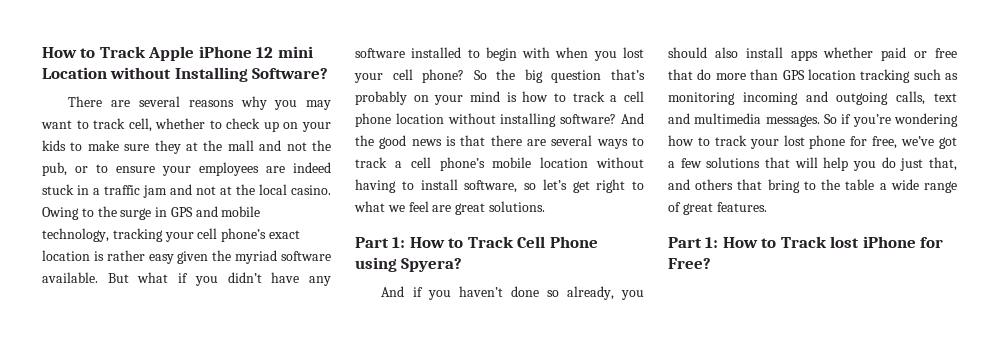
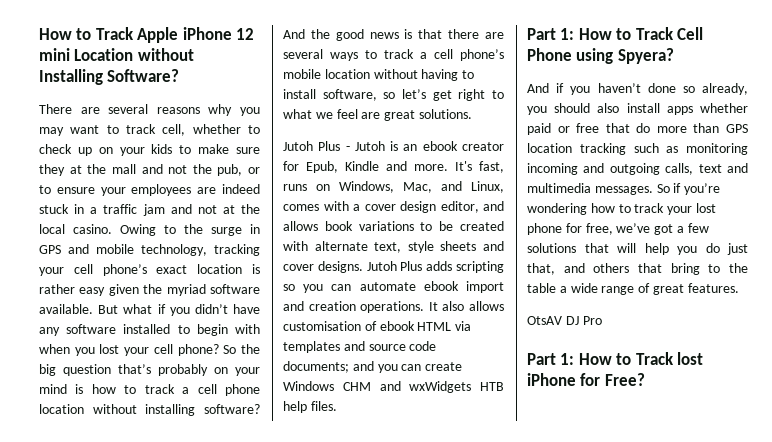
(545, 206) none -> [283,141,504,151] [283,161,504,173] [283,181,504,193] [283,201,504,213] [283,221,504,231] [283,241,504,253] [283,261,504,273] [283,281,504,293] [283,301,504,313] [283,321,472,331] [283,341,437,353] [283,361,463,373] [283,381,504,393] [283,401,337,413] // Jutoh Plus - Jutoh is an ebook creator for Epub, Kindle and more. It's fast, runs on Windows, Mac, and Linux, comes with a cover design editor, and allows book variations to be created with alternate text, style sheets and cover designs. Jutoh Plus adds scripting so you can automate ebook import and creation operations. It also allows customisation of ebook HTML via templates and source code documents; and you can create Windows CHM and wxWidgets HTB help files.
(767, 207) none -> [527,316,602,325] // OtsAV DJ Pro

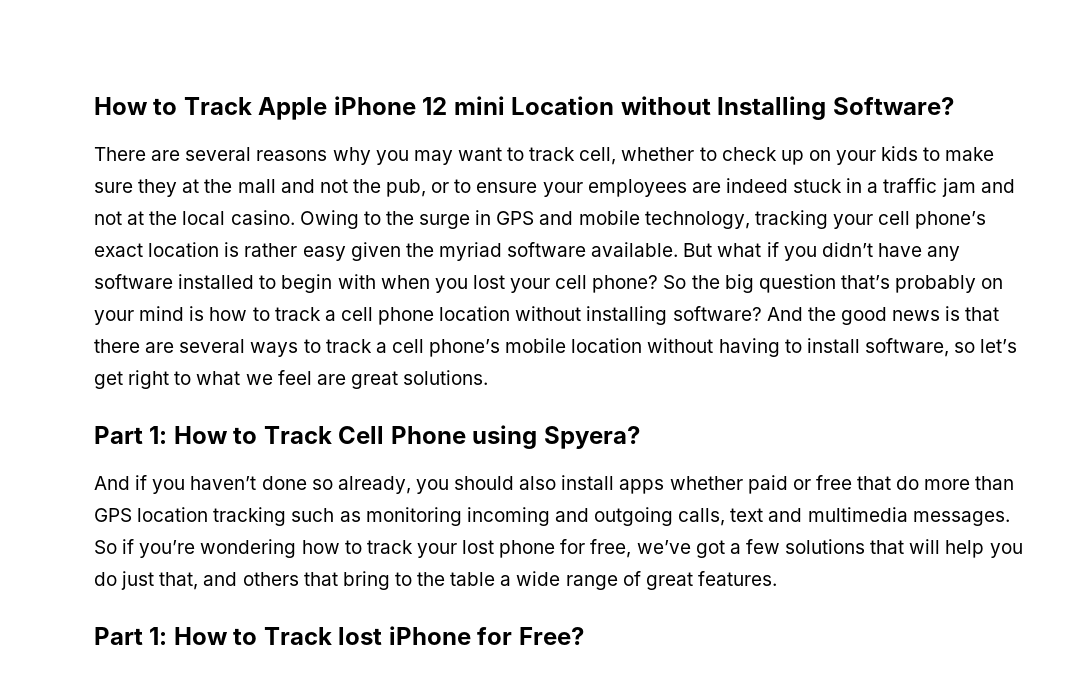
[283,141,504,151] [283,161,504,173] [283,181,504,193] [283,201,504,213] [283,221,504,231] [283,241,504,253] [283,261,504,273] [283,281,504,293] [283,301,504,313] [283,321,472,331] [283,341,437,353] [283,361,463,373] [283,381,504,393] [283,401,337,413] // Jutoh Plus - Jutoh is an ebook creator for Epub, Kindle and more. It's fast, runs on Windows, Mac, and Linux, comes with a cover design editor, and allows book variations to be created with alternate text, style sheets and cover designs. Jutoh Plus adds scripting so you can automate ebook import and creation operations. It also allows customisation of ebook HTML via templates and source code documents; and you can create Windows CHM and wxWidgets HTB help files. -> (489, 377) none
[527,316,602,325] // OtsAV DJ Pro -> (777, 578) none

